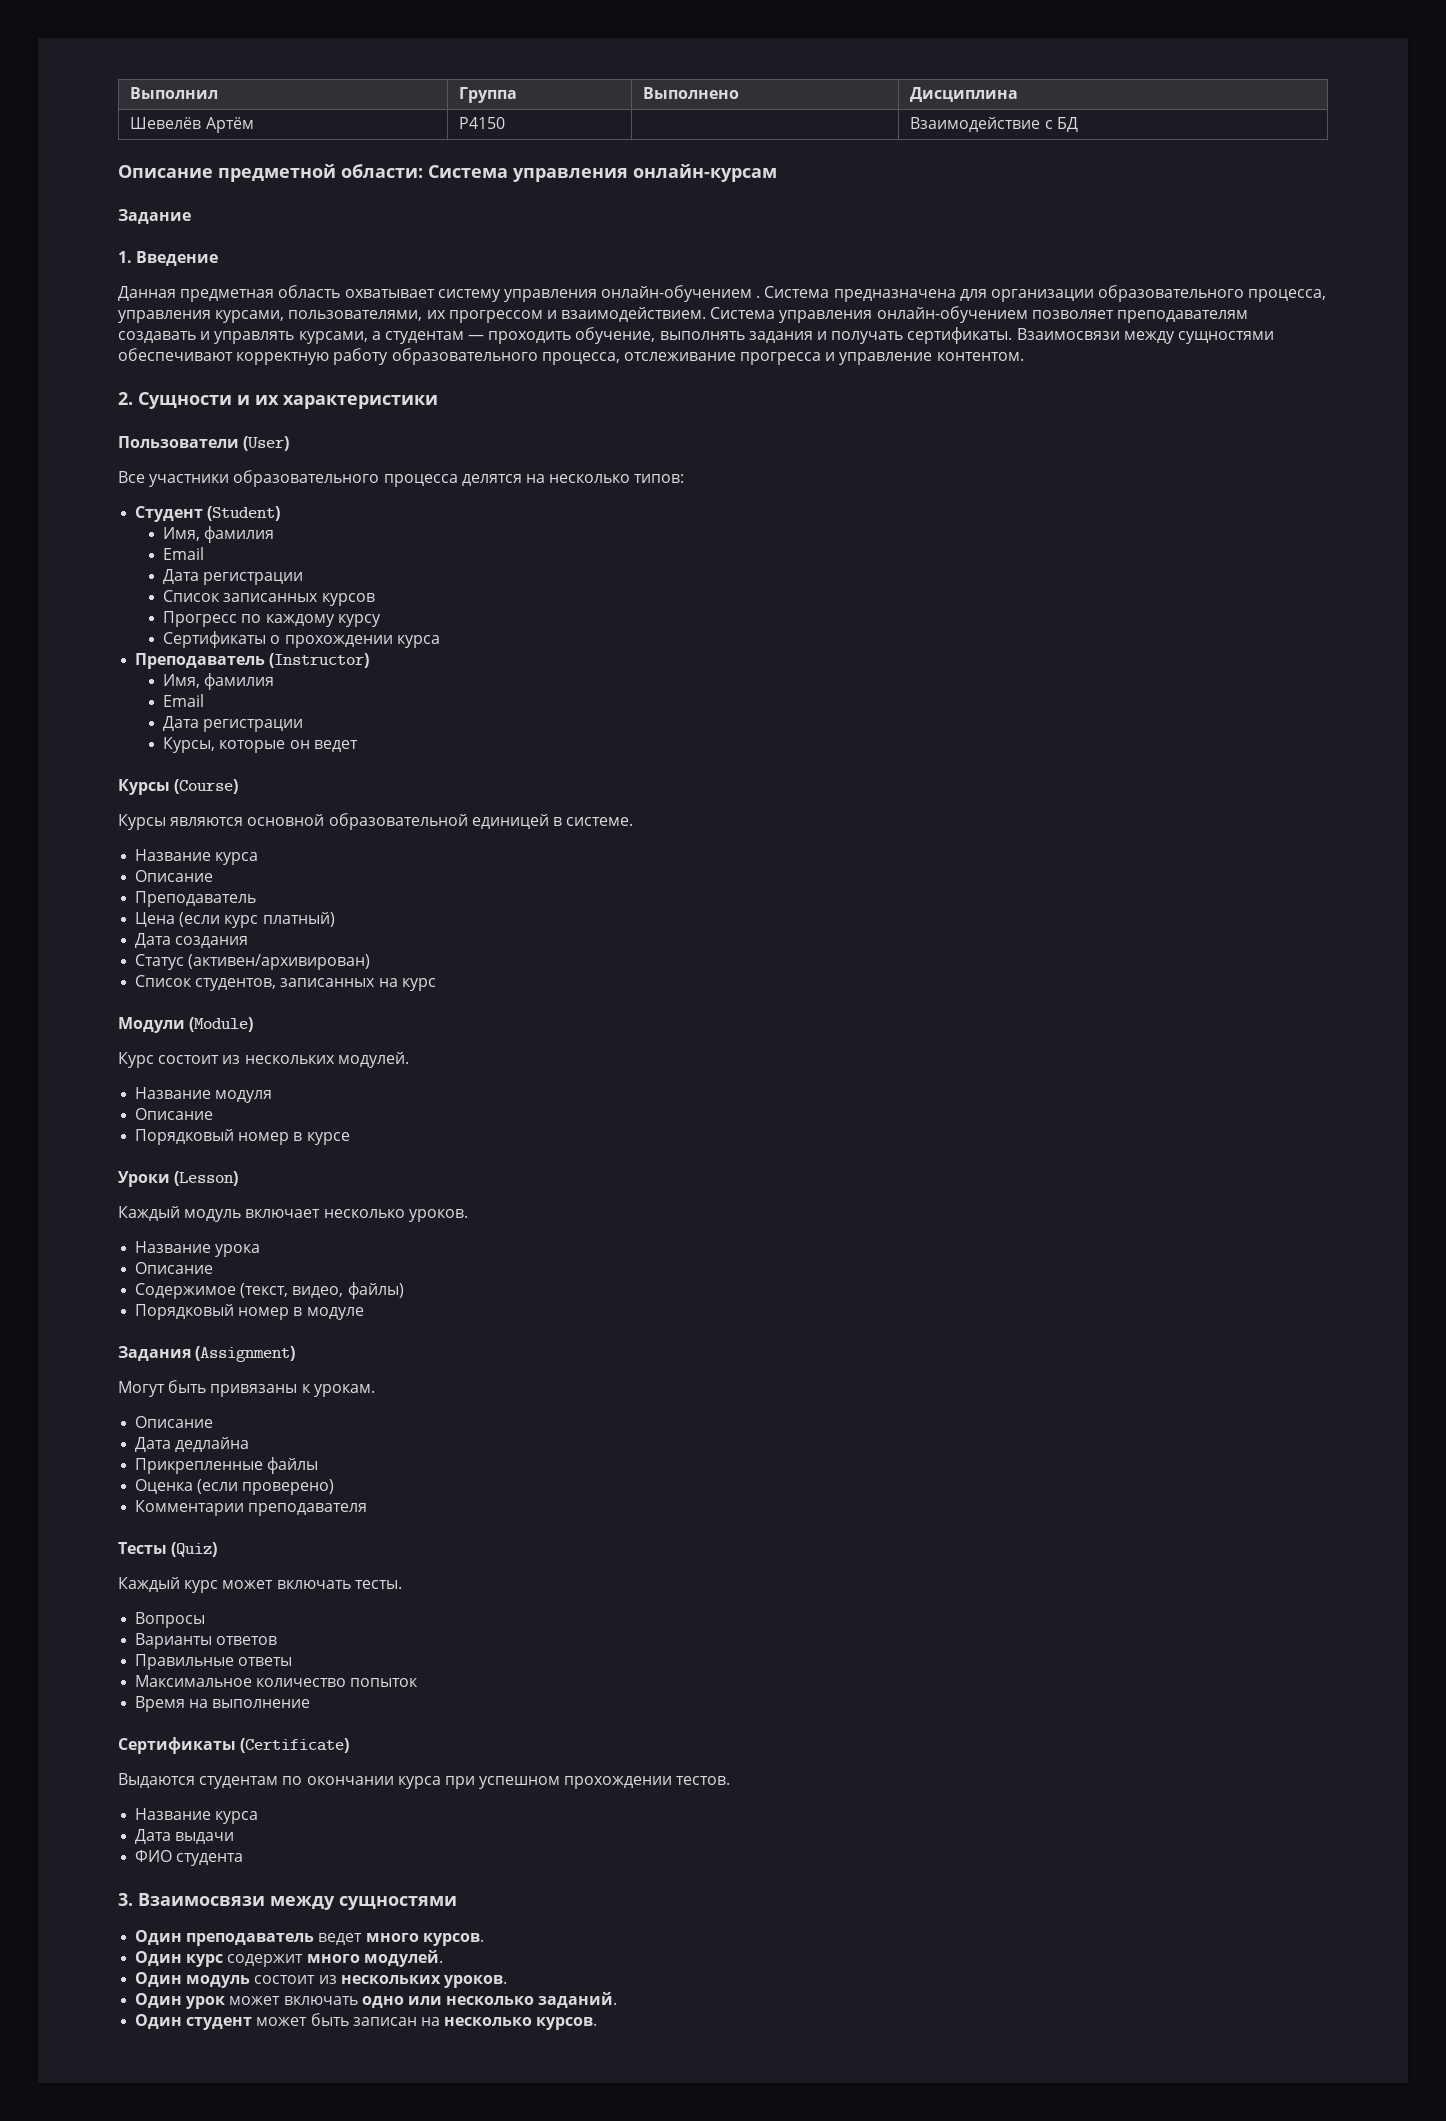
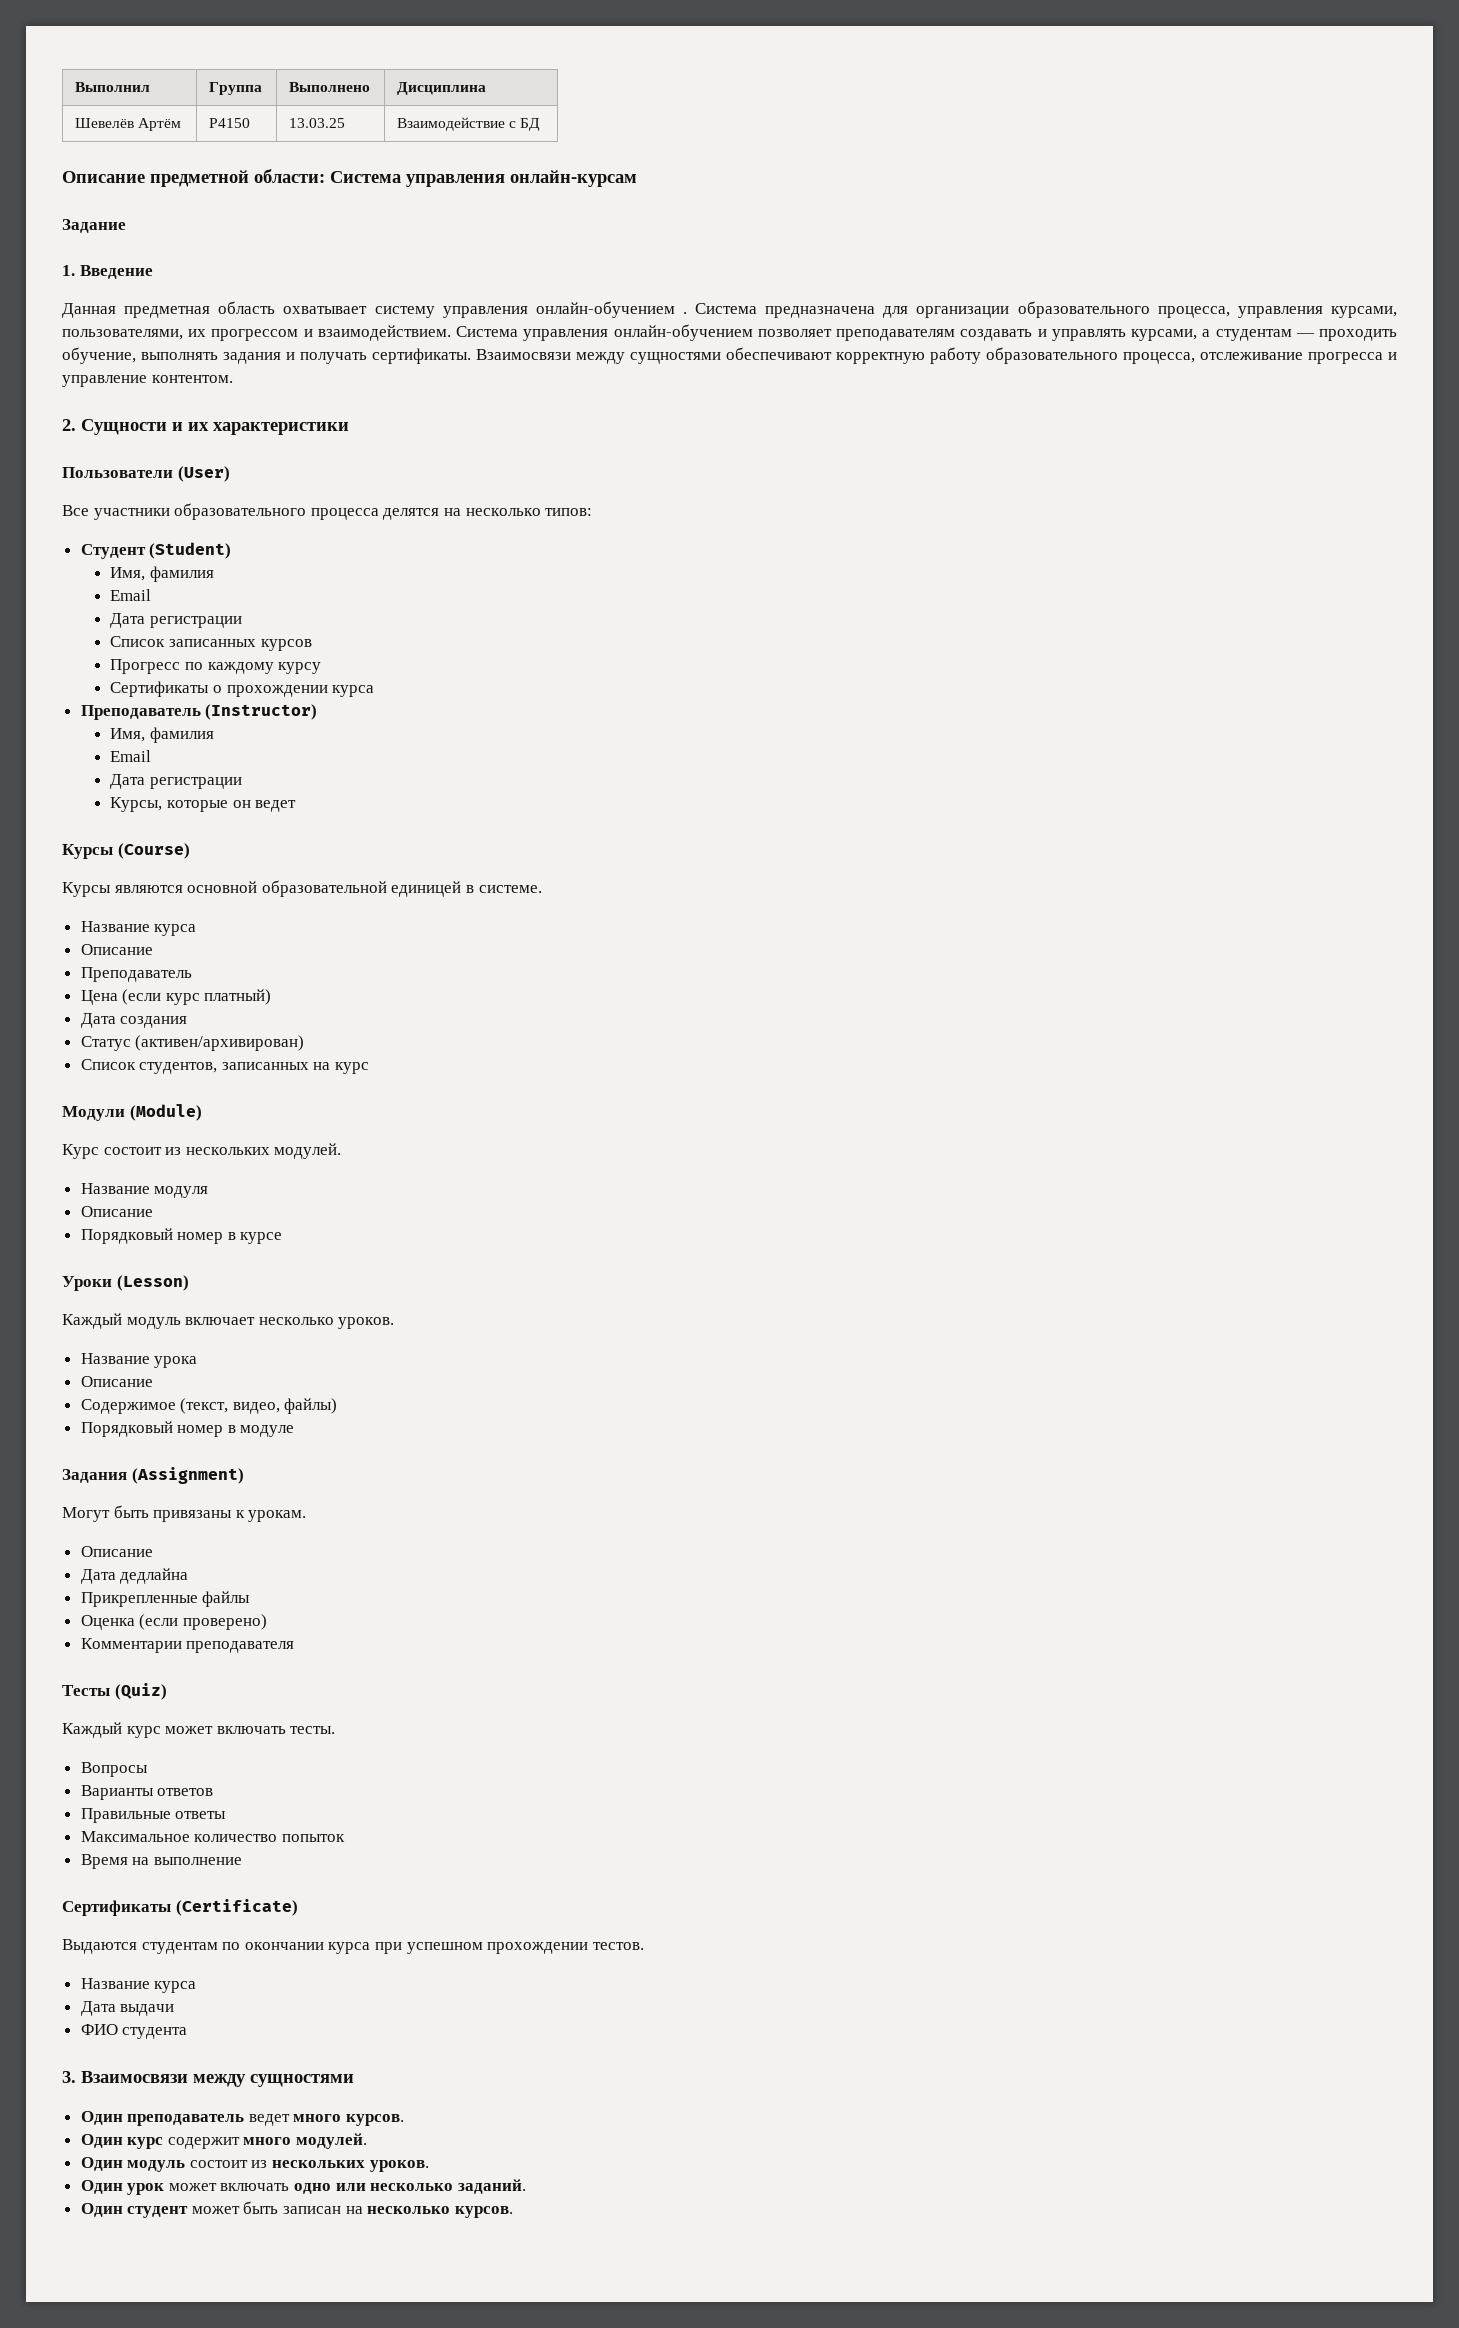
(506, 123) none -> [289,118,346,128] 13.03.25

